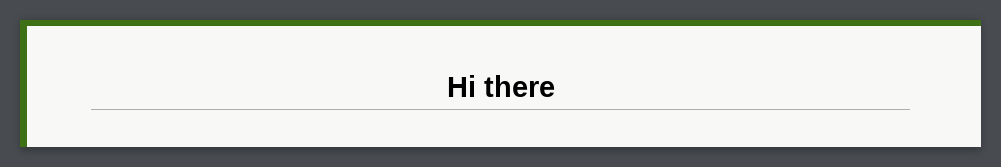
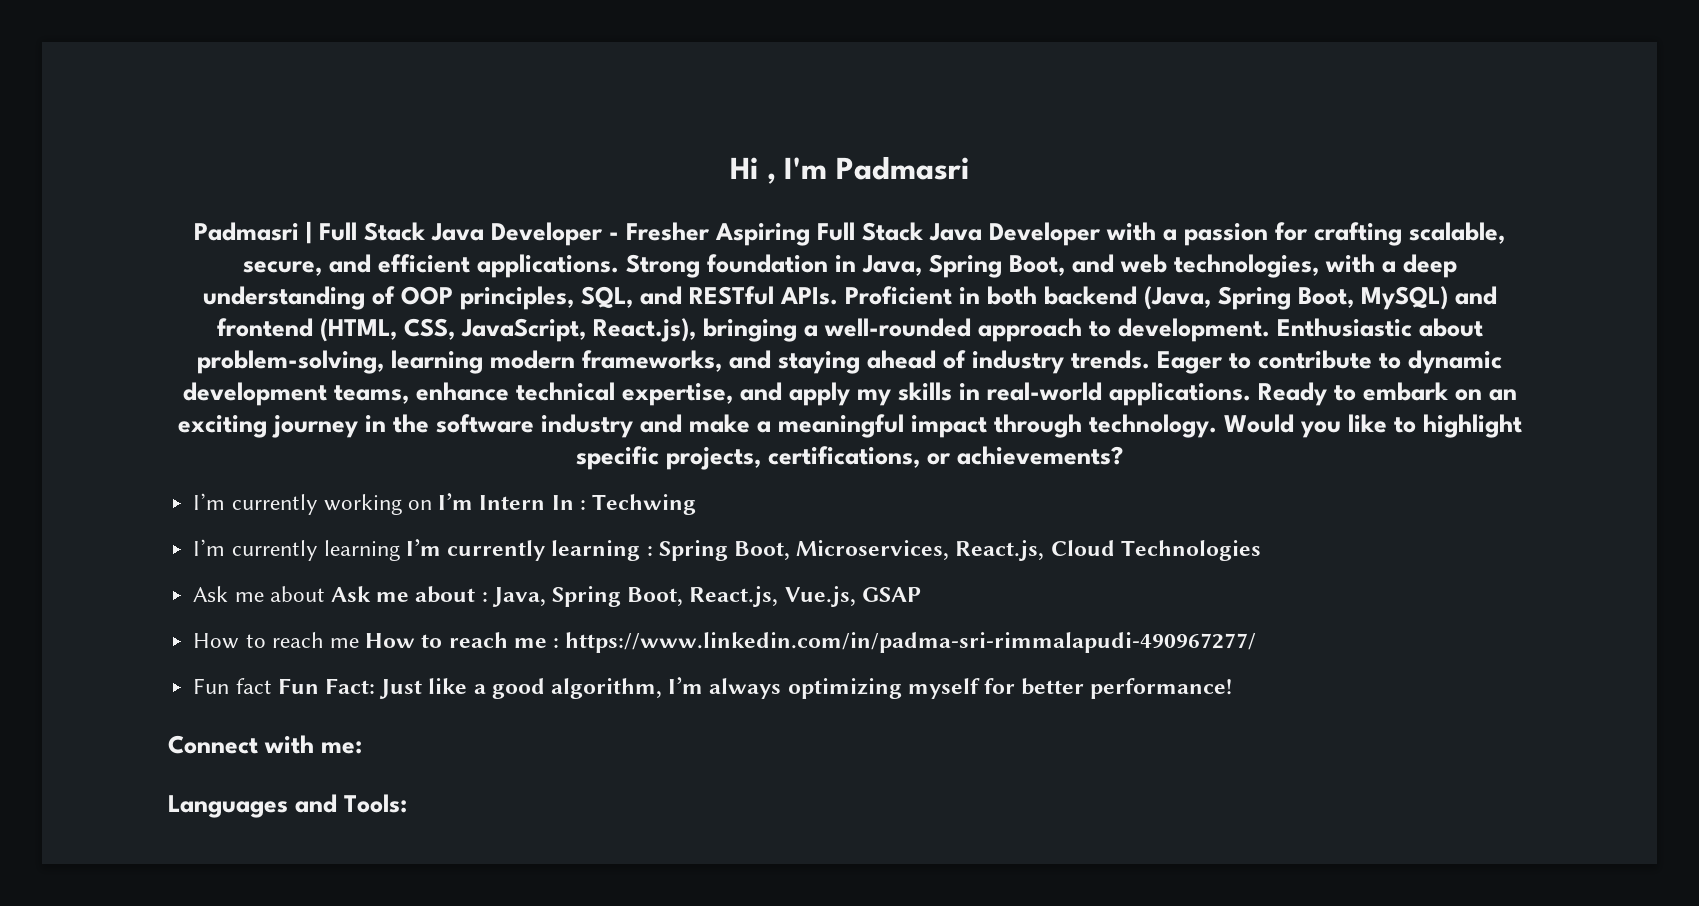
[483,75,555,97] there -> [766,156,969,184] [194,221,1505,246] [242,254,1457,278] [202,286,1497,310] [216,318,1483,342] [197,350,1502,374] [182,382,1517,406] [177,414,1522,438] [576,446,1123,470] [193,493,696,515] [193,539,1261,561] [193,586,921,607] [193,632,1257,653] [193,677,1233,699] [168,735,362,754] [168,794,407,818] , I'm Padmasri // Padmasri | Full Stack Java Developer - Fresher Aspiring Full Stack Java Developer with a passion for crafting scalable, secure, and efficient applications. Strong foundation in Java, Spring Boot, and web technologies, with a deep understanding of OOP principles, SQL, and RESTful APIs. Proficient in both backend (Java, Spring Boot, MySQL) and frontend (HTML, CSS, JavaScript, React.js), bringing a well-rounded approach to development. Enthusiastic about problem-solving, learning modern frameworks, and staying ahead of industry trends. Eager to contribute to dynamic development teams, enhance technical expertise, and apply my skills in real-world applications. Ready to embark on an exciting journey in the software industry and make a meaningful impact through technology. Would you like to highlight specific projects, certifications, or achievements? // I’m currently working on I’m Intern In : Techwing // I’m currently learning I’m currently learning : Spring Boot, Microservices, React.js, Cloud Technologies // Ask me about Ask me about : Java, Spring Boot, React.js, Vue.js, GSAP // How to reach me How to reach me : https://www.linkedin.com/in/padma-sri-rimmalapudi-490967277/ // Fun fact Fun Fact: Just like a good algorithm, I’m always optimizing myself for better performance! // Connect with me: // Languages and Tools:

